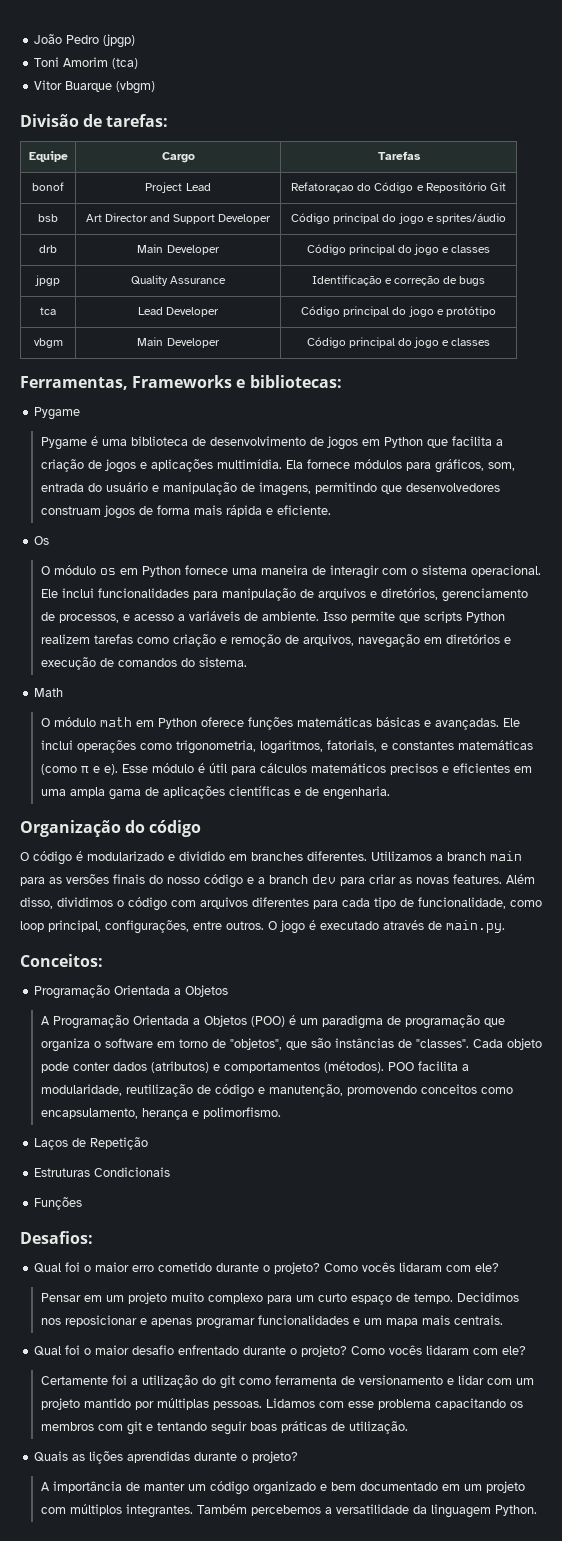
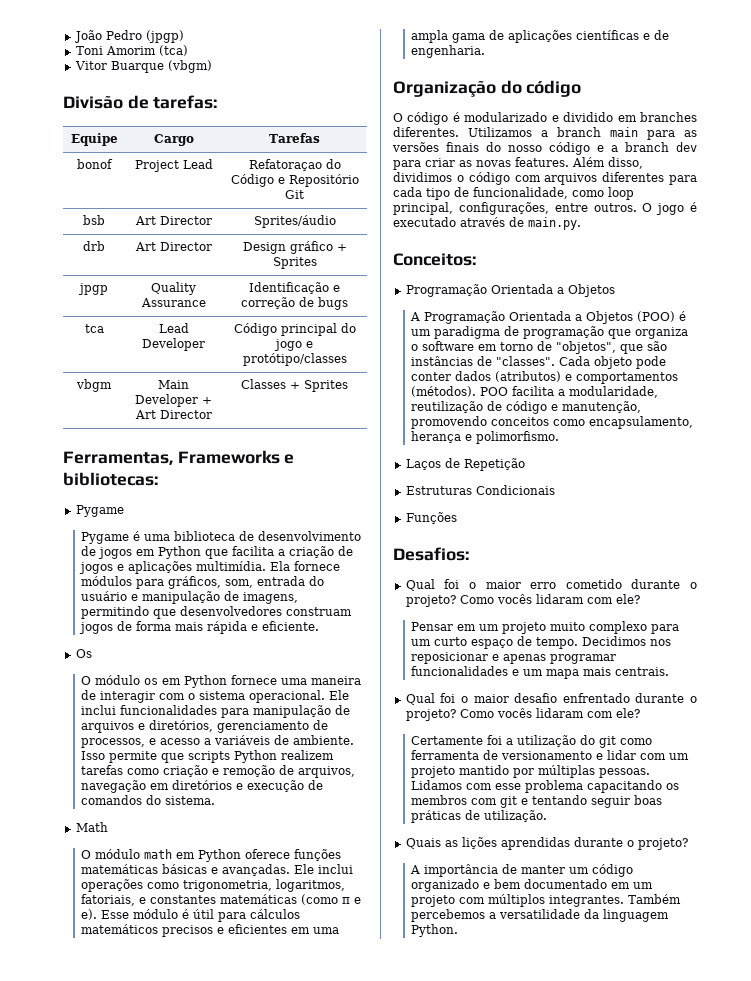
[150,214,272,224] [291,213,506,224] [39,245,57,253] [137,244,220,255] [306,244,491,255] and Support Developer | Código principal do jogo e sprites/áudio // drb | Main Developer | Código principal do jogo e classes -> [253,215,336,228] [83,241,105,251] [134,242,212,251] [242,241,347,254] [272,257,317,269] | Sprites/áudio // drb | Art Director | Design gráfico + Sprites
[445,306,496,317] protótipo -> [242,353,347,366] protótipo/classes
[306,337,491,348] | Código principal do jogo e classes -> [202,397,212,404] [134,410,212,419] [241,379,348,392] + Art Director | Classes + Sprites

